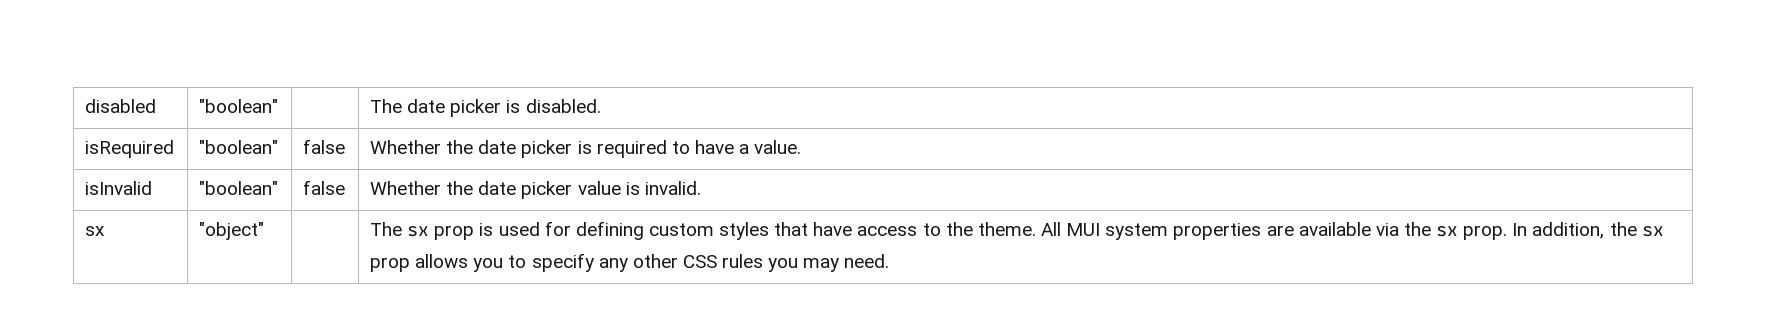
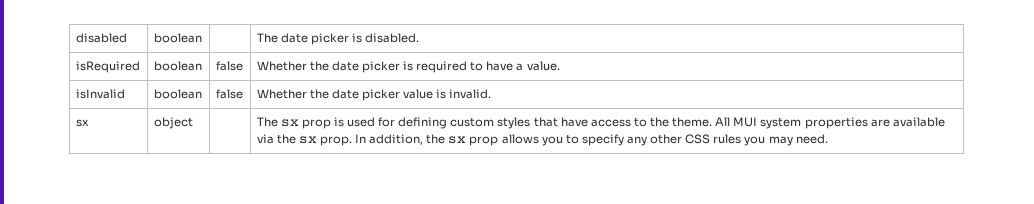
[199,99,279,113] "boolean" -> [153,33,202,43] boolean
[199,140,279,154] "boolean" -> [153,61,202,71] boolean
[199,181,279,195] "boolean" -> [153,89,202,99] boolean
[199,222,265,240] "object" -> [153,117,193,129] object

